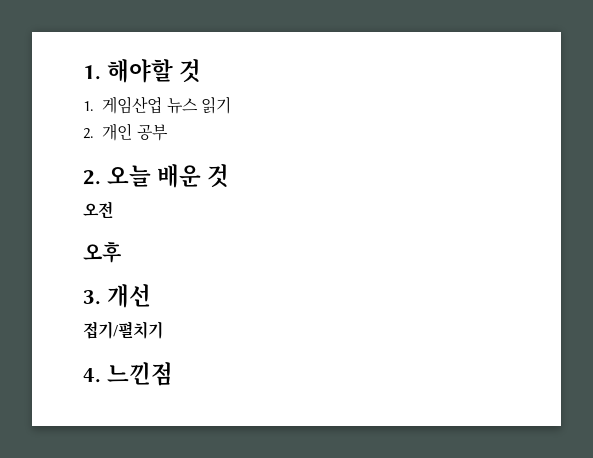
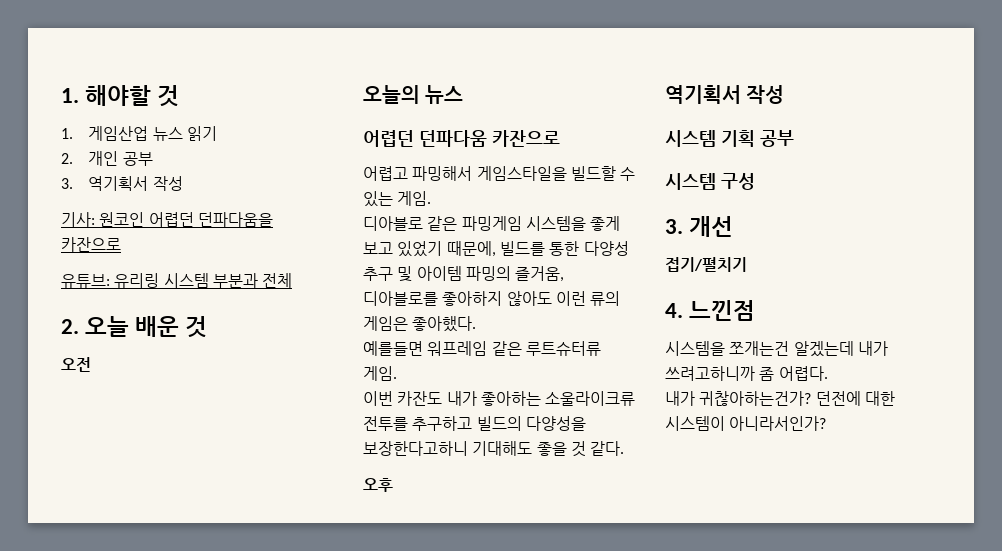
(168, 132) none -> [61,176,183,191] [61,212,273,227] [61,237,121,252] [61,273,293,288] // 3. 역기획서 작성 // 기사: 원코인 어렵던 던파다움을 카잔으로 // 유튜브: 유리링 시스템 부분과 전체
[83,242,121,263] 오후 -> [363,85,464,104] [363,130,560,147] [363,166,636,181] [363,191,432,207] [363,216,621,231] [363,241,629,257] [363,266,565,282] [363,291,621,306] [363,316,477,332] [363,341,601,356] [363,366,397,381] [363,391,636,406] [363,416,586,431] [363,441,625,457] [363,478,393,492] [665,85,785,104] [665,130,794,147] [665,173,755,190] 오늘의 뉴스 // 어렵던 던파다움 카잔으로 // 어렵고 파밍해서 게임스타일을 빌드할 수 있는 게임. // 디아블로 같은 파밍게임 시스템을 좋게 보고 있었기 때문에, 빌드를 통한 다양성 추구 및 아이템 파밍의 즐거움, 디아블로를 좋아하지 않아도 이런 류의 게임은 좋아했다. // 예를들면 워프레임 같은 루트슈터류 게임. // 이번 카잔도 내가 좋아하는 소울라이크류 전투를 추구하고 빌드의 다양성을 보장한다고하니 기대해도 좋을 것 같다. // 오후 // 역기획서 작성 // 시스템 기획 공부 // 시스템 구성
(174, 374) none -> [665,341,888,357] [665,366,828,381] [665,391,895,406] [665,416,827,431] // 시스템을 쪼개는건 알겠는데 내가 쓰려고하니까 좀 어렵다. // 내가 귀찮아하는건가? 던전에 대한 시스템이 아니라서인가?

